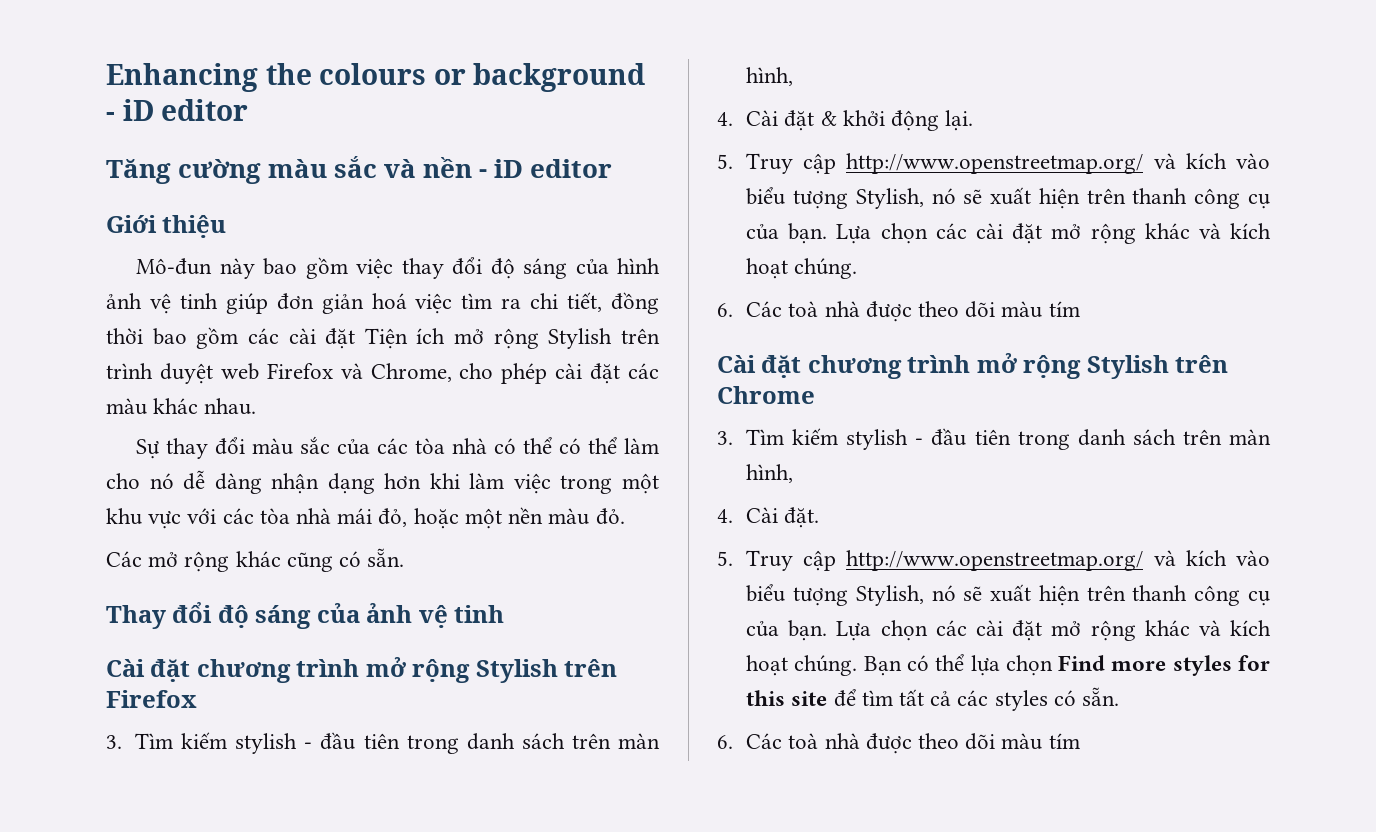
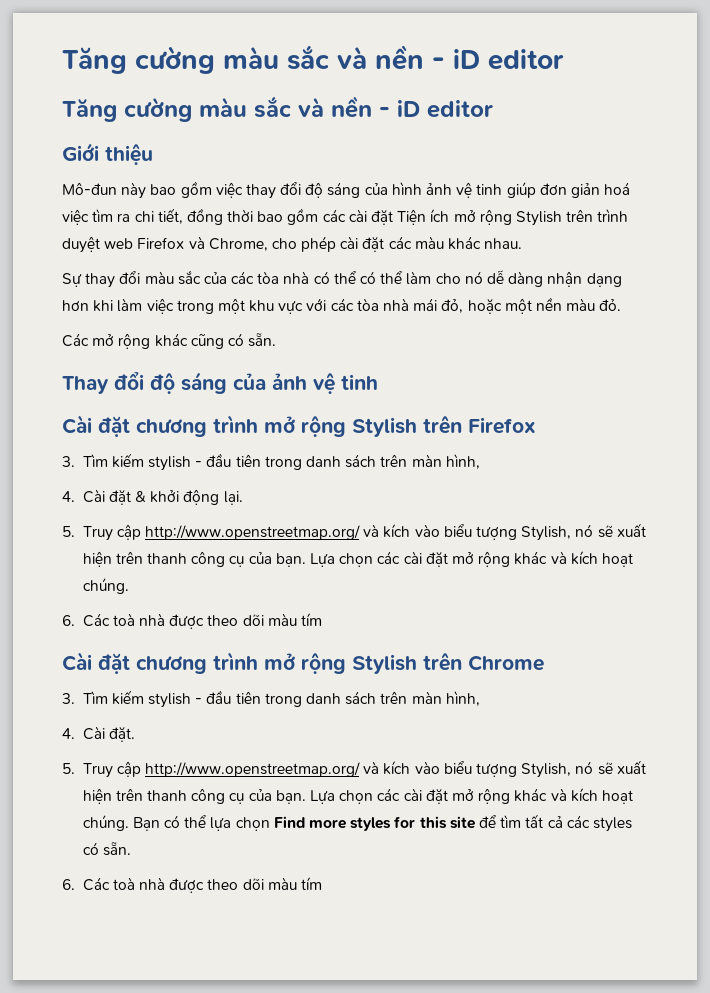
[106,63,646,92] Enhancing the colours or background -> [62,44,424,74] Tăng cường màu sắc và nền

